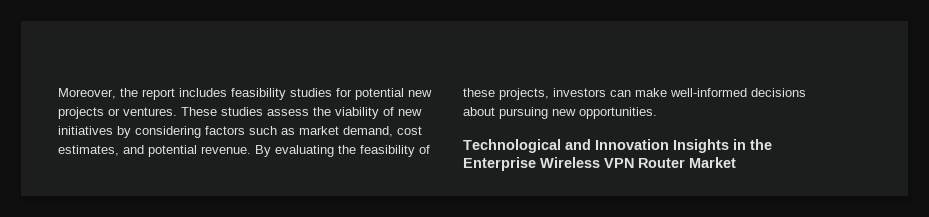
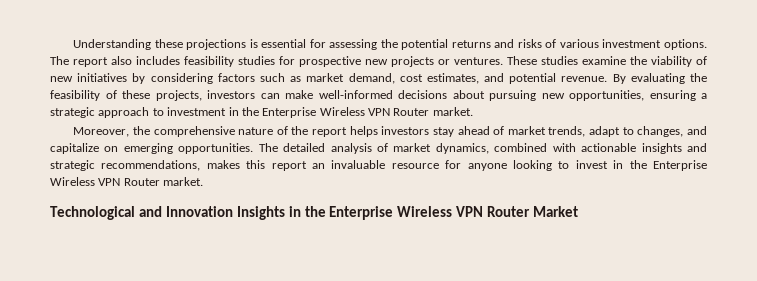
[58,88,175,100] Moreover, the report -> [73,39,707,50] [50,56,132,67] Understanding these projections is essential for assessing the potential returns and risks of various investment options. The report also
[355,88,404,100] potential -> [299,56,361,67] prospective
[267,109,309,116] assess -> [582,56,626,65] examine
[579,107,657,119] opportunities. -> [569,90,707,101] [50,107,473,118] [73,126,707,137] [50,143,708,154] [50,160,707,171] [50,177,204,186] opportunities, ensuring a strategic approach to investment in the Enterprise Wireless VPN Router market. // Moreover, the comprehensive nature of the report helps investors stay ahead of market trends, adapt to changes, and capitalize on emerging opportunities. The detailed analysis of market dynamics, combined with actionable insights and strategic recommendations, makes this report an invaluable resource for anyone looking to invest in the Enterprise Wireless VPN Router market.

